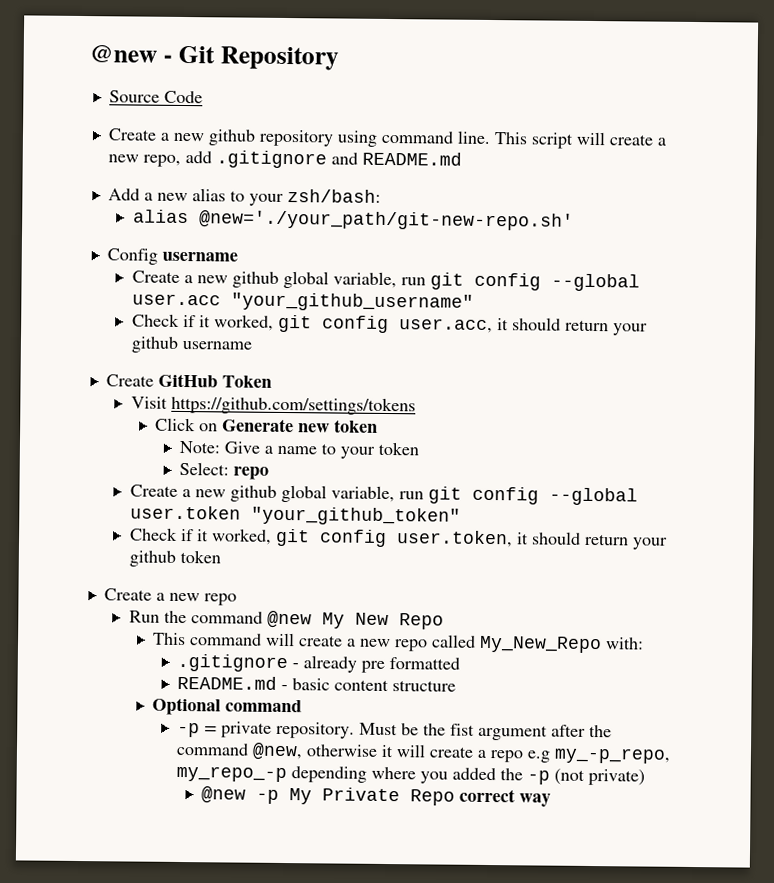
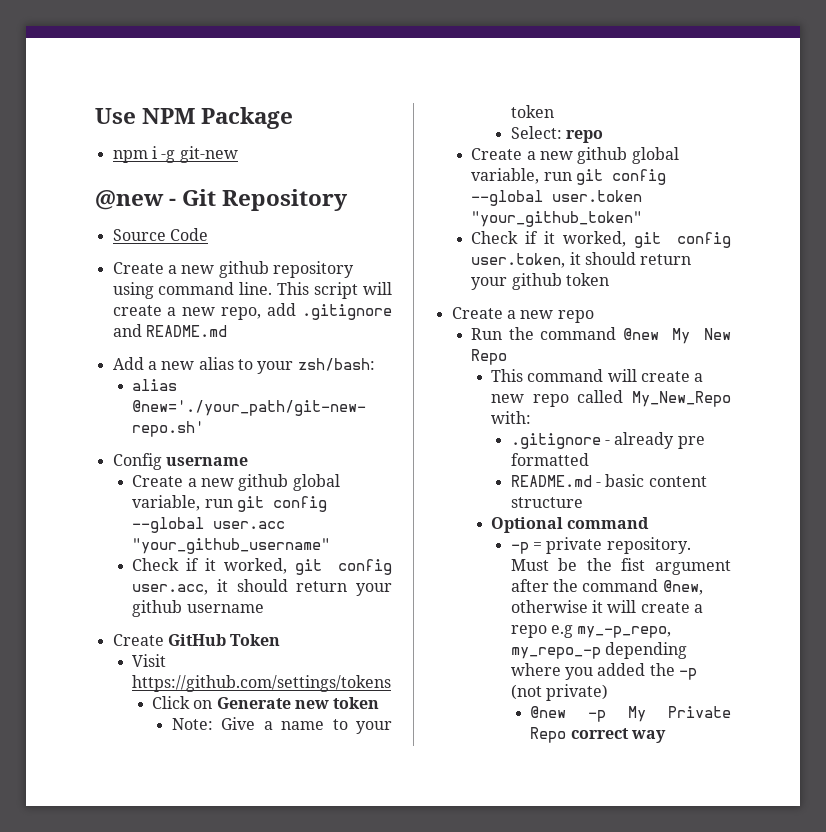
(89, 54) none -> [95,107,294,129] [112,146,238,163] Use NPM Package // npm i -g git-new //

